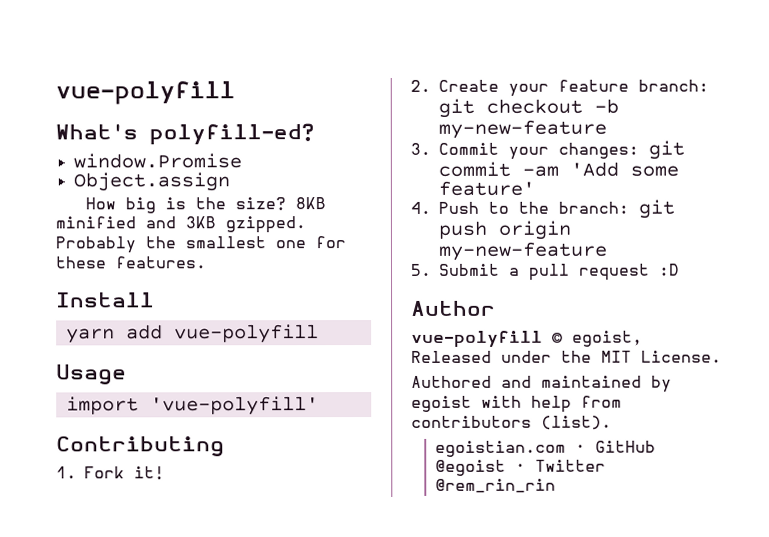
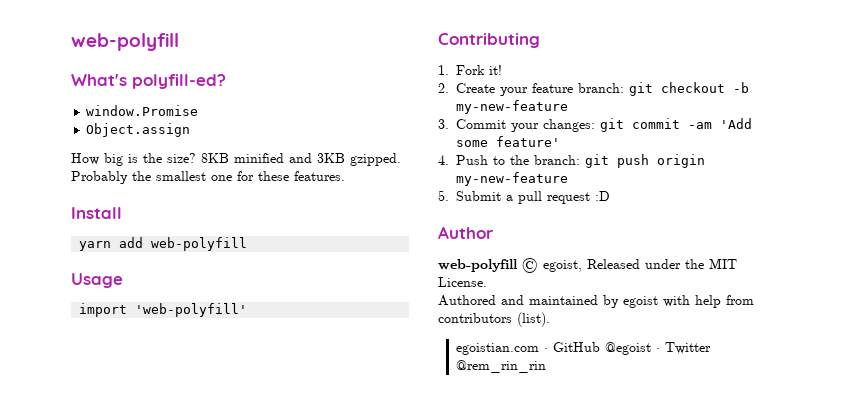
[55,81,235,105] vue-polyfill -> [71,33,179,51] web-polyfill
[173,324,319,344] vue-polyfill -> [151,237,248,251] web-polyfill
[149,396,319,416] 'vue-polyfill' -> [135,303,248,317] 'web-polyfill'
[411,330,543,348] vue-polyfill -> [438,259,518,272] web-polyfill

